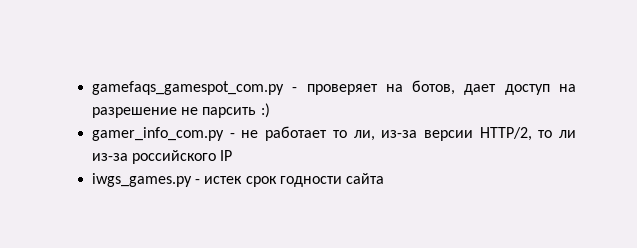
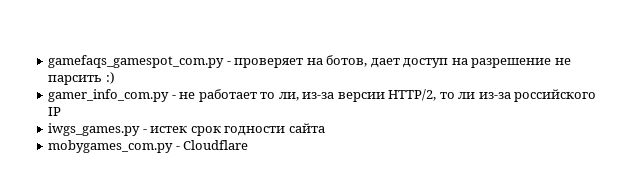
(384, 178) none -> [48,140,249,153] // mobygames_com.py - Cloudflare

